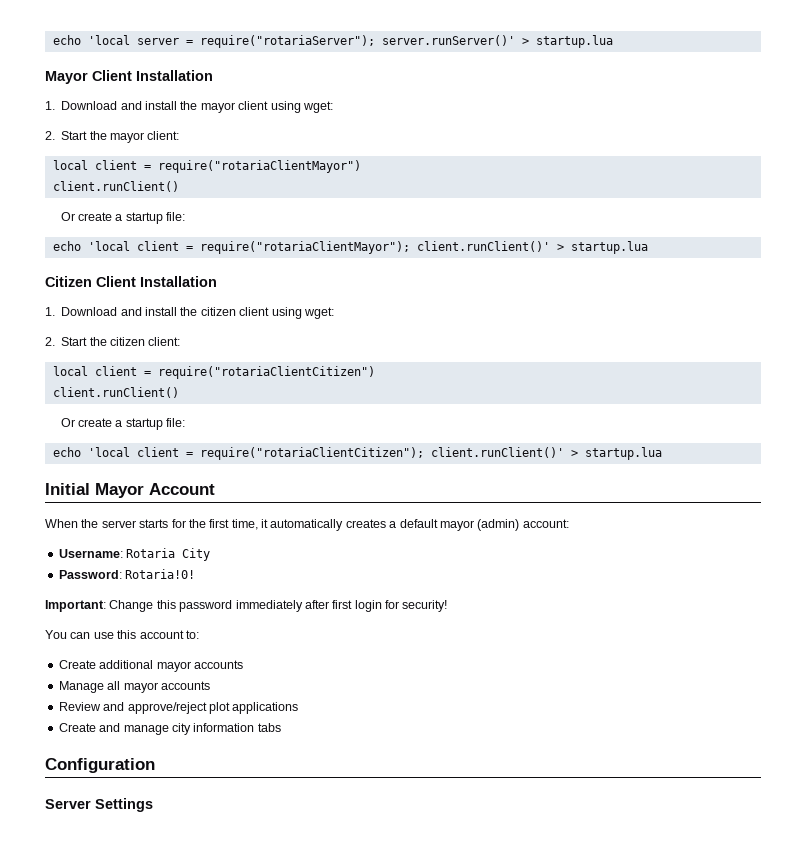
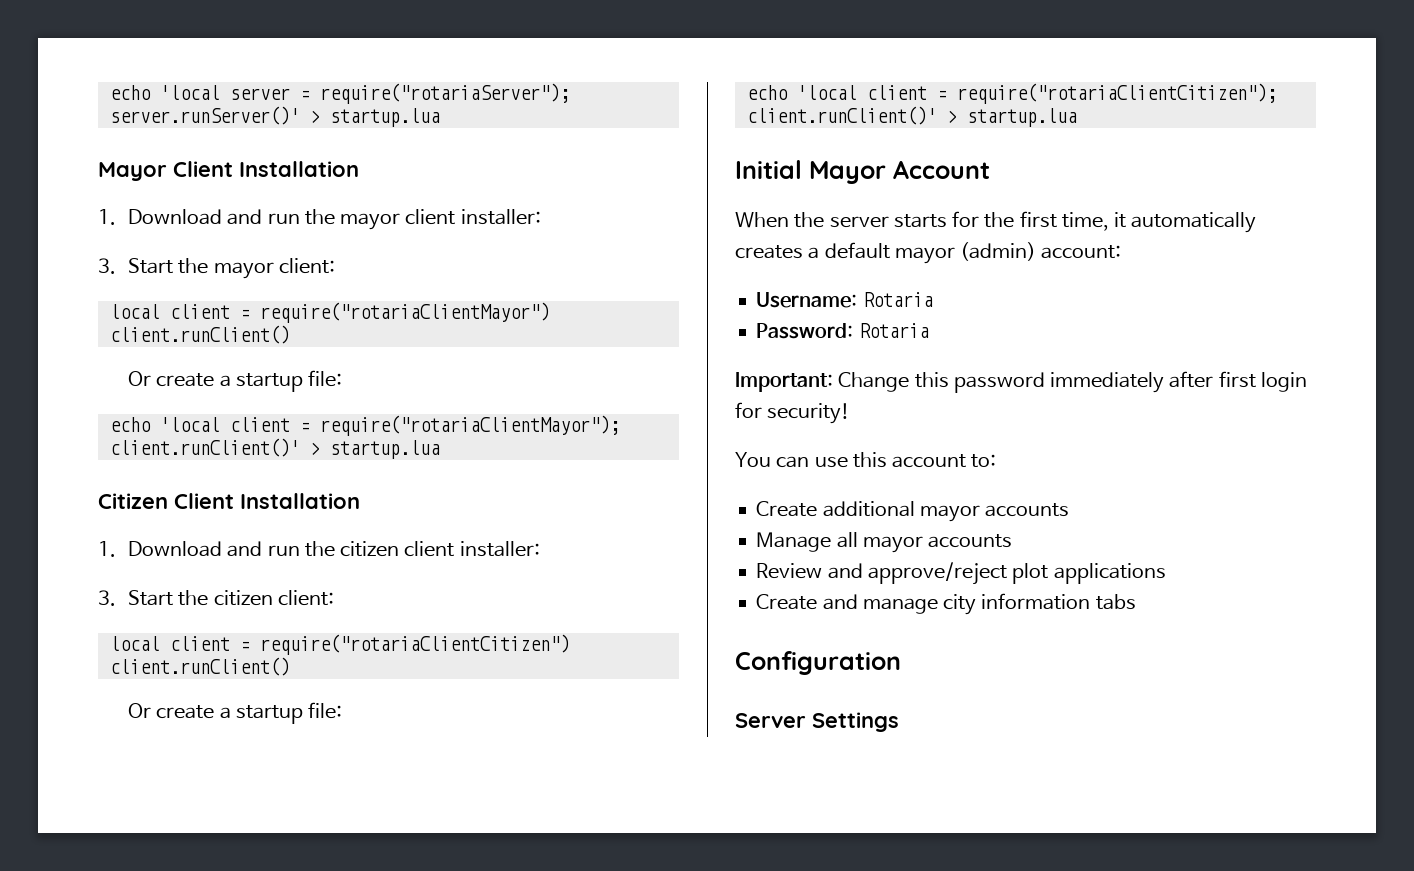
[145,101,177,110] install -> [267,213,300,224] run
[270,101,333,113] [45,131,55,140] using wget: // 2. -> [460,209,541,225] [98,258,116,274] installer: // 3.
[145,307,177,316] install -> [267,545,300,556] run
[271,307,334,319] [45,337,55,346] using wget: // 2. -> [459,541,540,557] [98,590,116,606] installer: // 3.
[182,548,211,561] City -> (933, 299) none
[125,569,196,579] Rotaria!0! -> [858,323,929,338] Rotaria

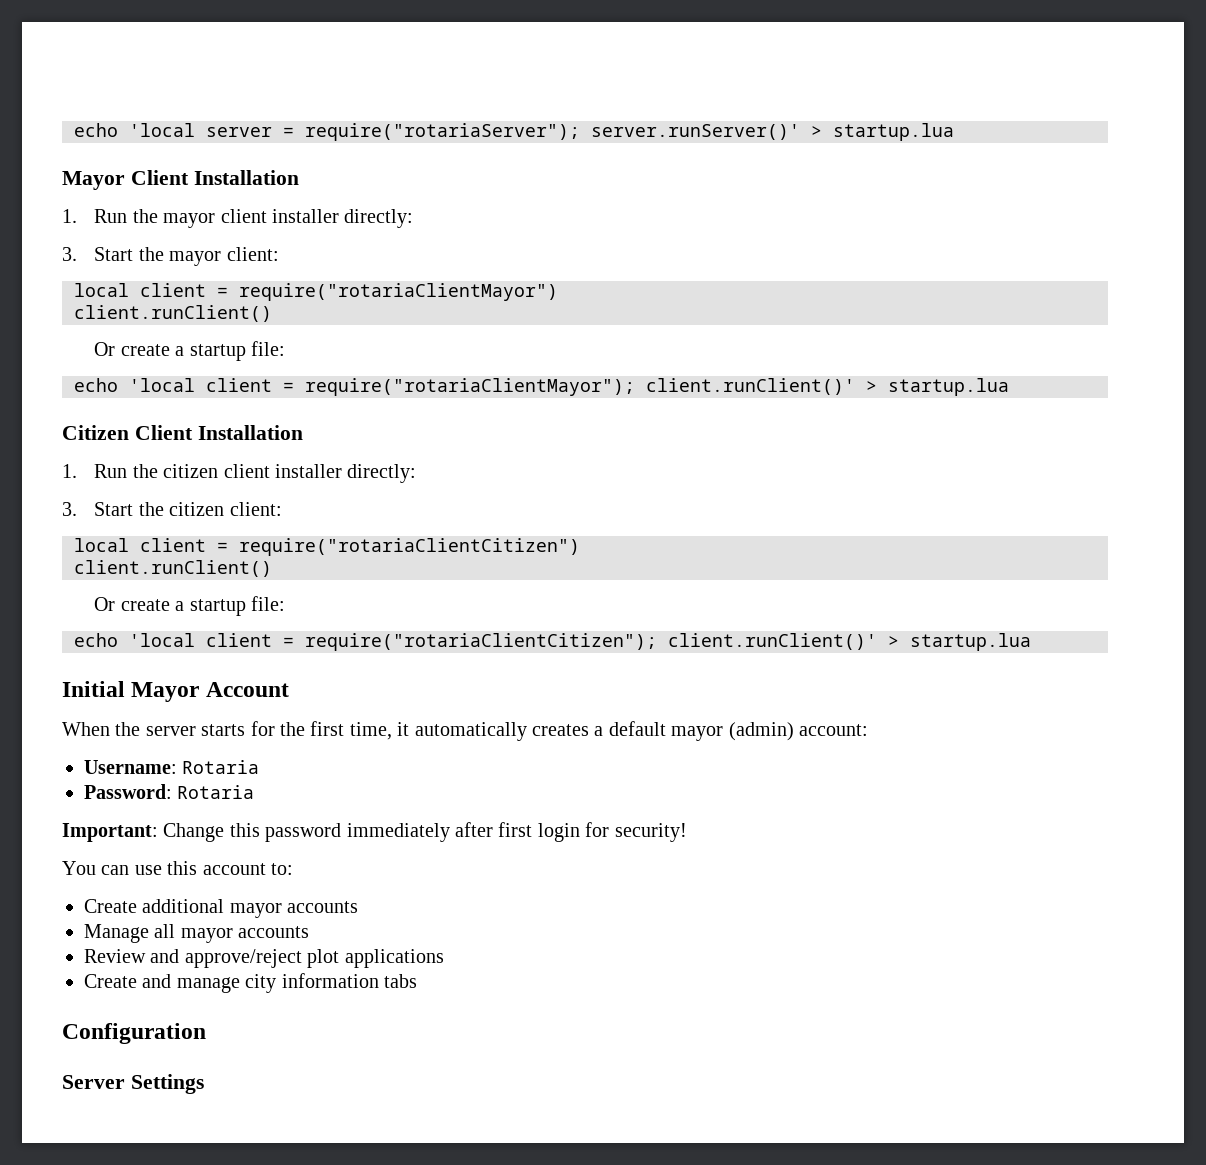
[128,209,300,225] Download and run -> [94,209,128,223] Run
[460,209,541,225] installer: -> [272,209,414,228] installer directly:
[128,541,300,557] Download and run -> [94,464,128,478] Run
[459,541,540,557] installer: -> [275,464,417,483] installer directly:

